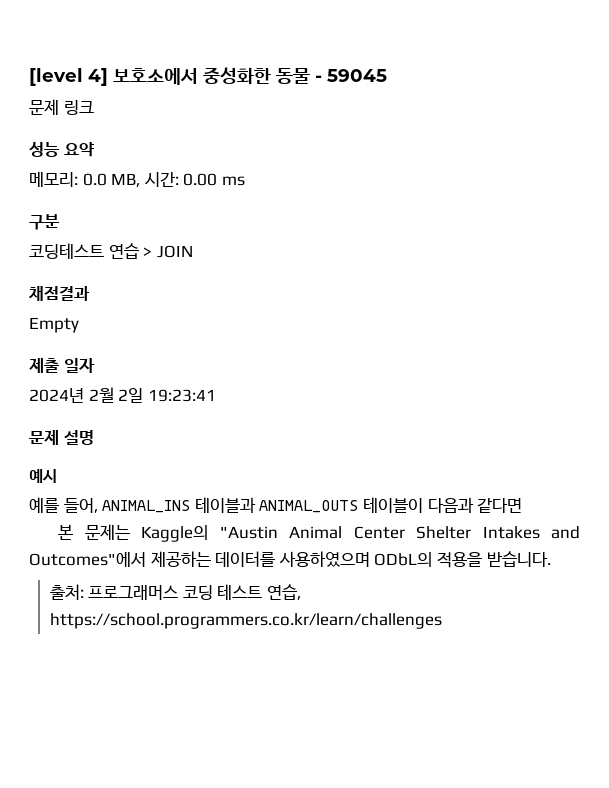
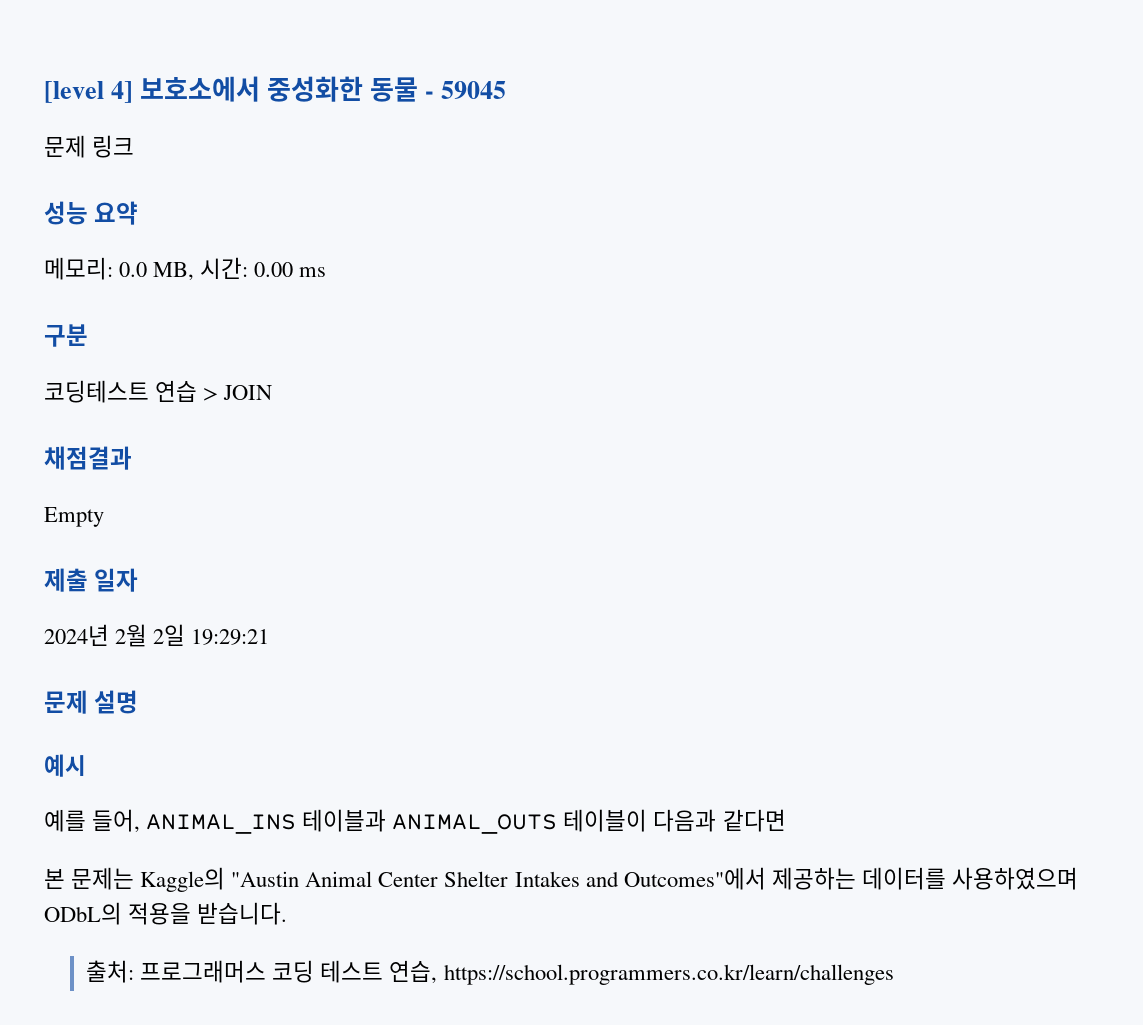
[147,389,216,402] 19:23:41 -> [191,629,270,645] 19:29:21

